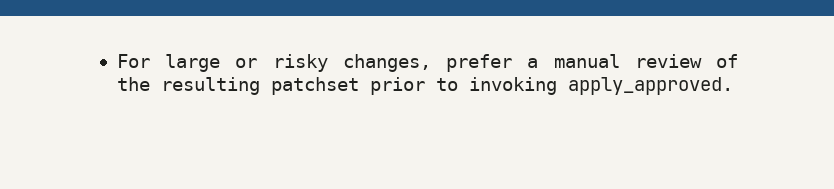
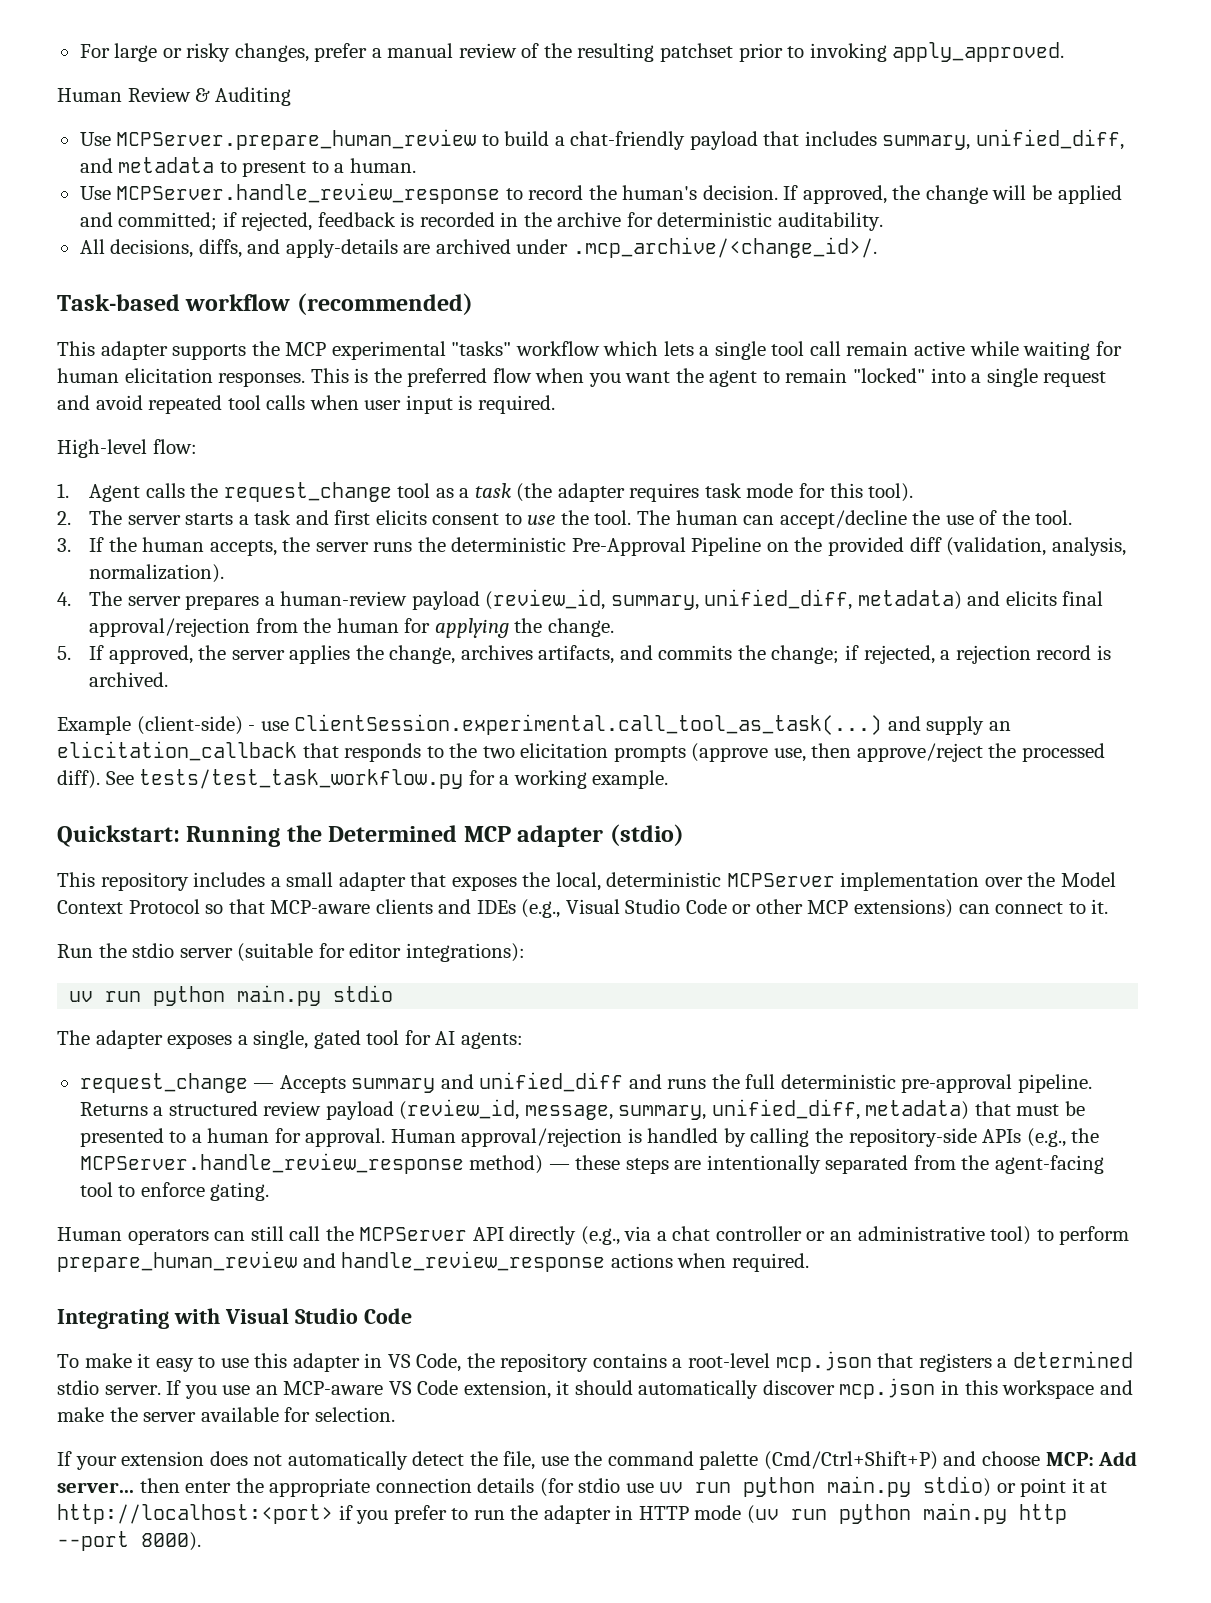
(733, 86) none -> [57,87,291,106] [79,129,1124,150] [79,157,416,177] [79,183,1122,204] [79,212,883,231] [79,237,877,258] [57,293,473,315] [57,341,1122,360] [57,368,1107,387] [57,395,555,414] [57,439,197,458] [57,482,914,502] [57,510,1073,529] [57,537,1126,556] [89,564,225,583] [57,589,1104,610] [89,618,614,638] [57,645,1111,664] [89,672,169,687] [57,714,1011,735] [57,741,1105,762] [57,769,669,789] [57,824,684,847] [57,872,1117,891] [57,899,1109,918] [57,943,525,962] [69,985,394,1006] [57,1030,523,1049] [79,1072,1092,1093] [79,1099,1085,1120] [79,1128,1100,1147] [79,1153,1104,1174] [79,1182,270,1201] [57,1226,1130,1245] [57,1251,809,1272] [57,1308,412,1329] [57,1351,1133,1372] [57,1378,1133,1399] [57,1407,395,1422] [57,1451,1138,1470] [57,1476,1108,1497] [57,1503,1067,1524] [57,1531,201,1551] // Human Review & Auditing // Use MCPServer.prepare_human_review to build a chat-friendly payload that includes summary, unified_diff, and metadata to present to a human. // Use MCPServer.handle_review_response to record the human's decision. If approved, the change will be applied and committed; if rejected, feedback is recorded in the archive for deterministic auditability. // All decisions, diffs, and apply-details are archived under .mcp_archive/<change_id>/. // Task-based workflow (recommended) // This adapter supports the MCP experimental "tasks" workflow which lets a single tool call remain active while waiting for human elicitation responses. This is the preferred flow when you want the agent to remain "locked" into a single request and avoid repeated tool calls when user input is required. // High-level flow: // 1. Agent calls the request_change tool as a task (the adapter requires task mode for this tool). // 2. The server starts a task and first elicits consent to use the tool. The human can accept/decline the use of the tool. // 3. If the human accepts, the server runs the deterministic Pre-Approval Pipeline on the provided diff (validation, analysis, normalization). // 4. The server prepares a human-review payload (review_id, summary, unified_diff, metadata) and elicits final approval/rejection from the human for applying the change. // 5. If approved, the server applies the change, archives artifacts, and commits the change; if rejected, a rejection record is archived. // Example (client-side) - use ClientSession.experimental.call_tool_as_task(...) and supply an elicitation_callback that responds to the two elicitation prompts (approve use, then approve/reject the processed diff). See tests/test_task_workflow.py for a working example. // Quickstart: Running the Determined MCP adapter (stdio) // This repository includes a small adapter that exposes the local, deterministic MCPServer implementation over the Model Context Protocol so that MCP-aware clients and IDEs (e.g., Visual Studio Code or other MCP extensions) can connect to it. // Run the stdio server (suitable for editor integrations): // uv run python main.py stdio // The adapter exposes a single, gated tool for AI agents: // request_change — Accepts summary and unified_diff and runs the full deterministic pre-approval pipeline. Returns a structured review payload (review_id, message, summary, unified_diff, metadata) that must be presented to a human for approval. Human approval/rejection is handled by calling the repository-side APIs (e.g., the MCPServer.handle_review_response method) — these steps are intentionally separated from the agent-facing tool to enforce gating. // Human operators can still call the MCPServer API directly (e.g., via a chat controller or an administrative tool) to perform prepare_human_review and handle_review_response actions when required. // Integrating with Visual Studio Code // To make it easy to use this adapter in VS Code, the repository contains a root-level mcp.json that registers a determined stdio server. If you use an MCP-aware VS Code extension, it should automatically discover mcp.json in this workspace and make the server available for selection. // If your extension does not automatically detect the file, use the command palette (Cmd/Ctrl+Shift+P) and choose MCP: Add server... then enter the appropriate connection details (for stdio use uv run python main.py stdio) or point it at http://localhost:<port> if you prefer to run the adapter in HTTP mode (uv run python main.py http --port 8000).

